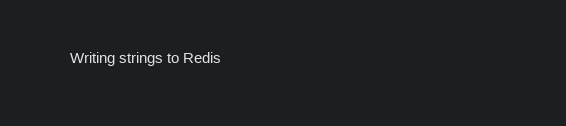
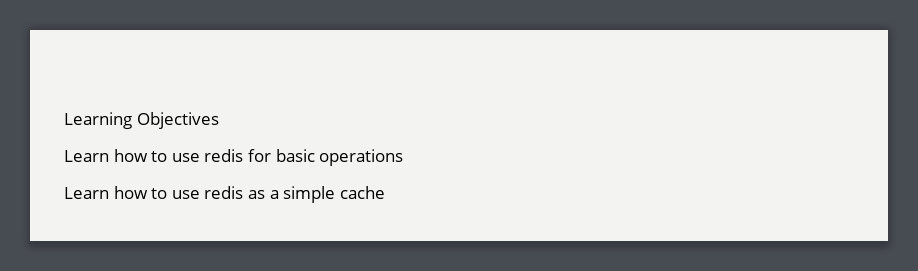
[70,52,222,66] Writing strings to Redis -> [64,112,219,129] [64,149,404,166] [64,186,385,203] Learning Objectives // Learn how to use redis for basic operations // Learn how to use redis as a simple cache

